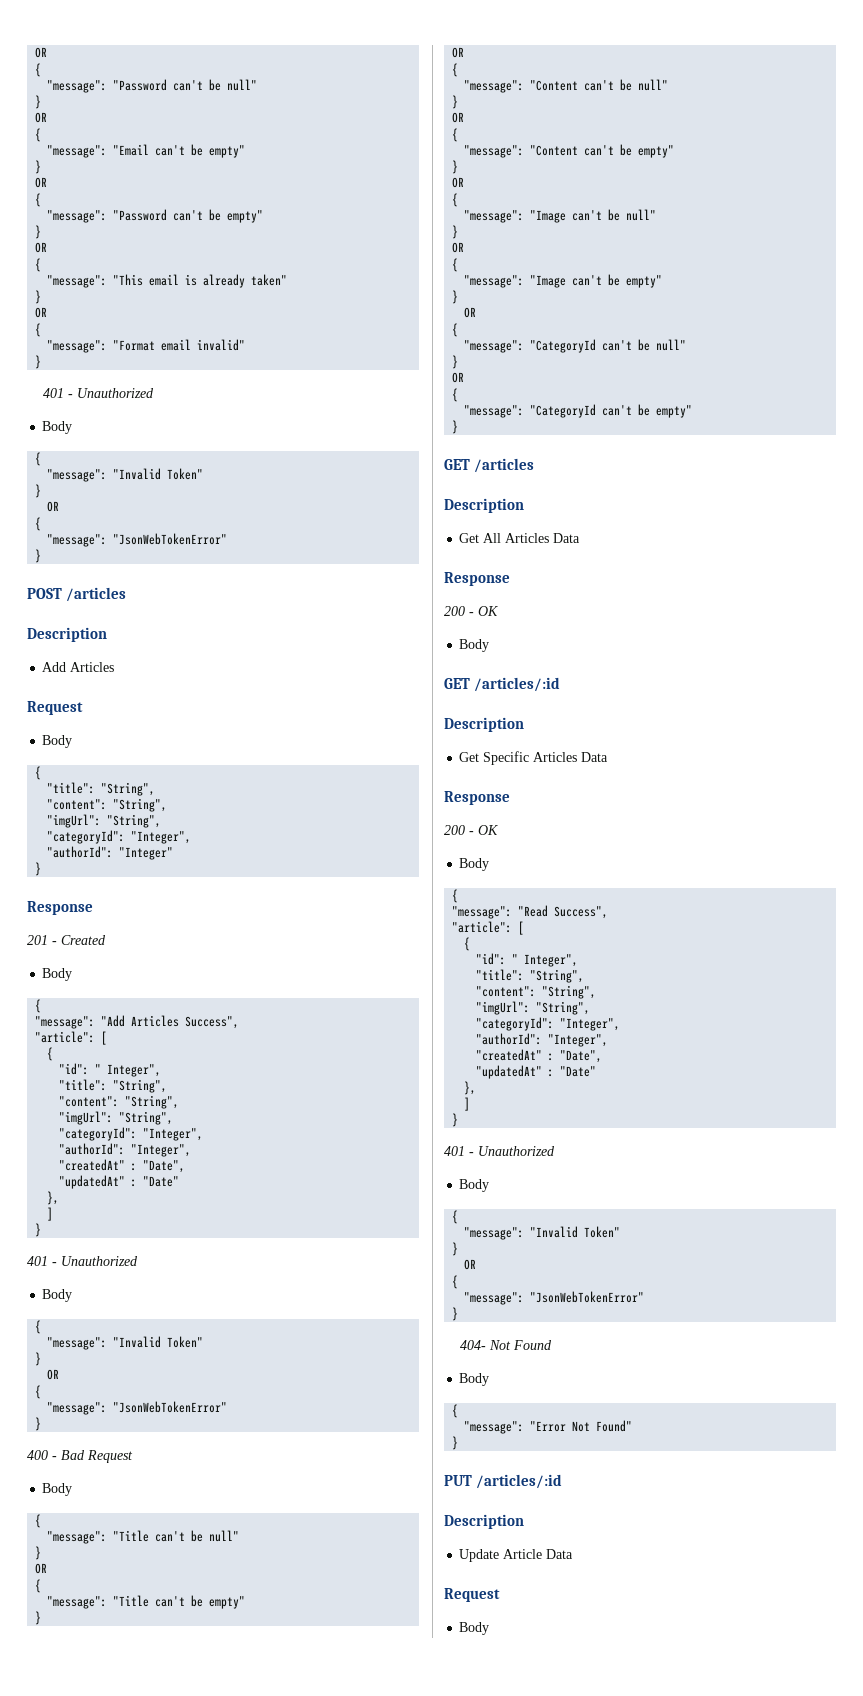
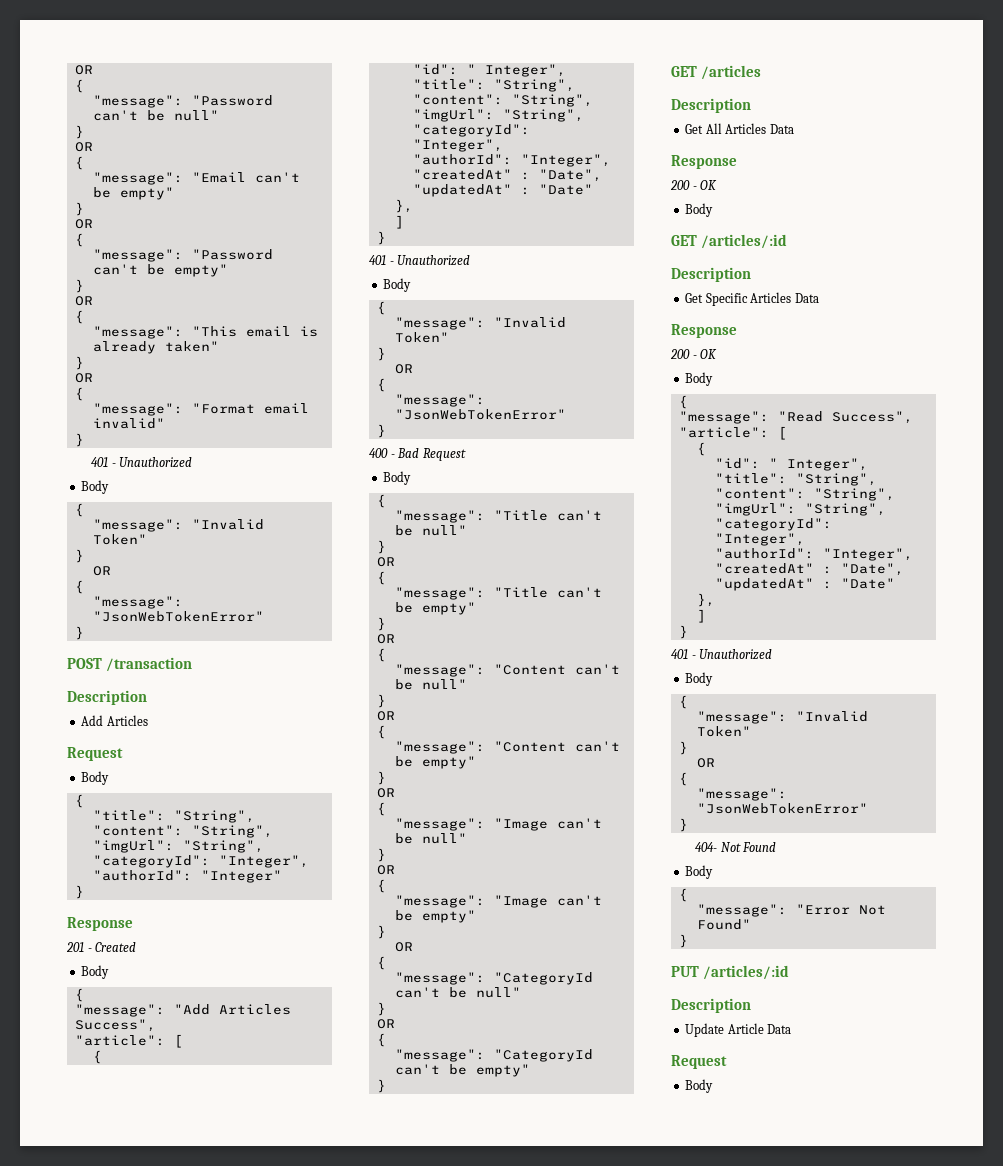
[65,587,126,602] /articles -> [106,657,193,672] /transaction

